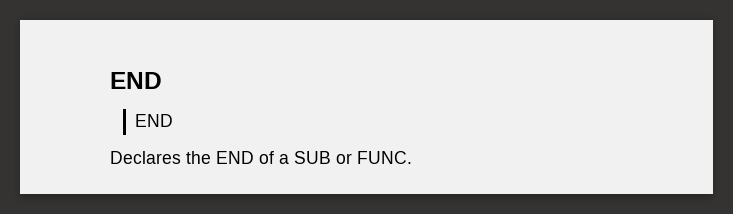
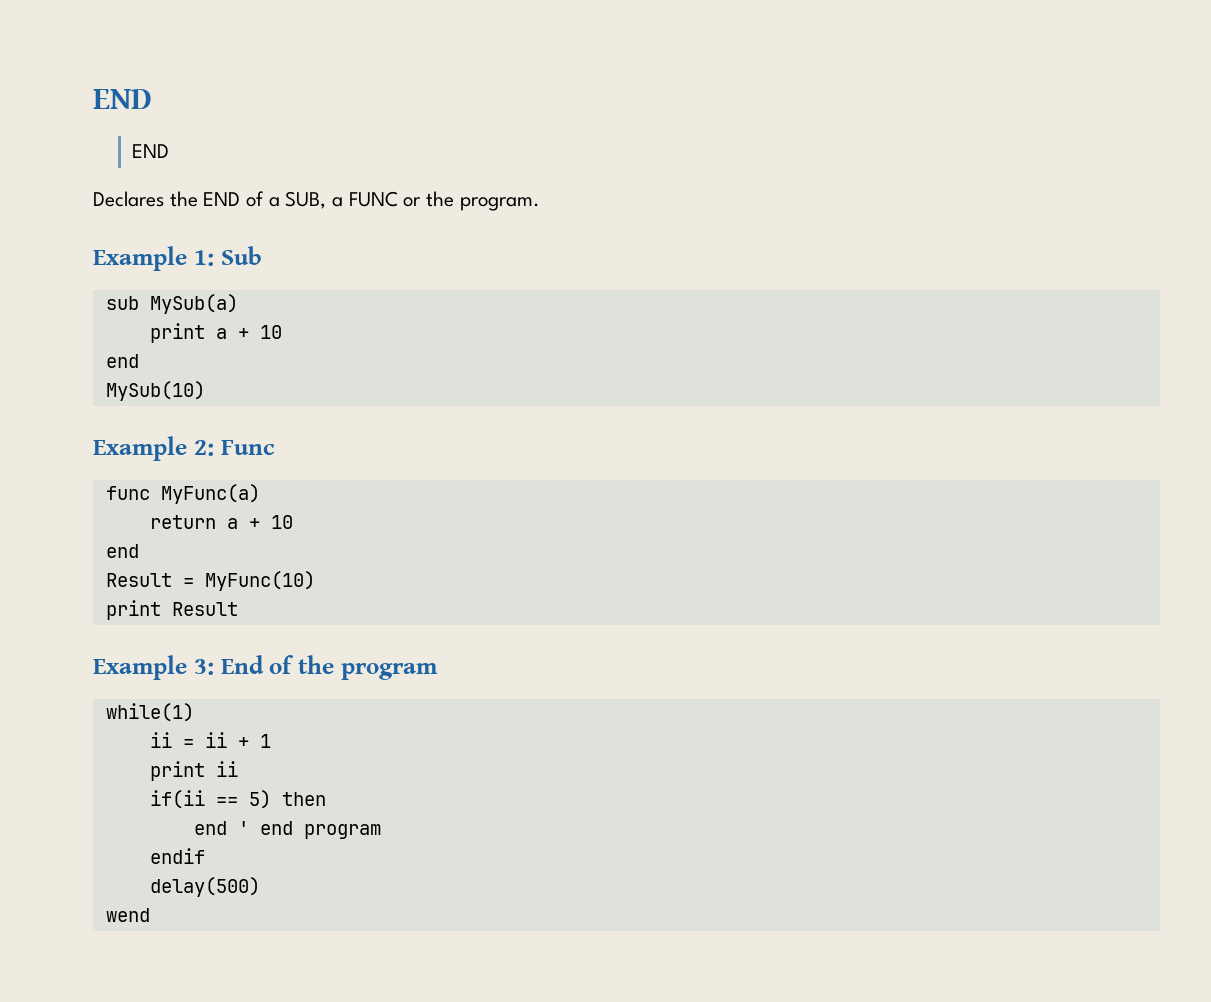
[294,151,412,164] SUB or FUNC. -> [285,191,540,211] [93,246,262,271] [105,294,238,314] [149,323,282,343] [105,354,139,368] [105,381,205,401] [93,436,275,461] [105,484,260,504] [149,515,293,529] [105,544,139,558] [105,571,315,591] [105,600,238,620] [93,655,438,680] [105,703,194,722] [149,732,271,748] [149,761,238,781] [149,790,326,809] [193,821,381,839] [149,848,205,864] [149,877,260,897] [105,908,150,922] SUB, a FUNC or the program. // Example 1: Sub // sub MySub(a) // print a + 10 // end // MySub(10) // Example 2: Func // func MyFunc(a) // return a + 10 // end // Result = MyFunc(10) // print Result // Example 3: End of the program // while(1) // ii = ii + 1 // print ii // if(ii == 5) then // end ' end program // endif // delay(500) // wend

